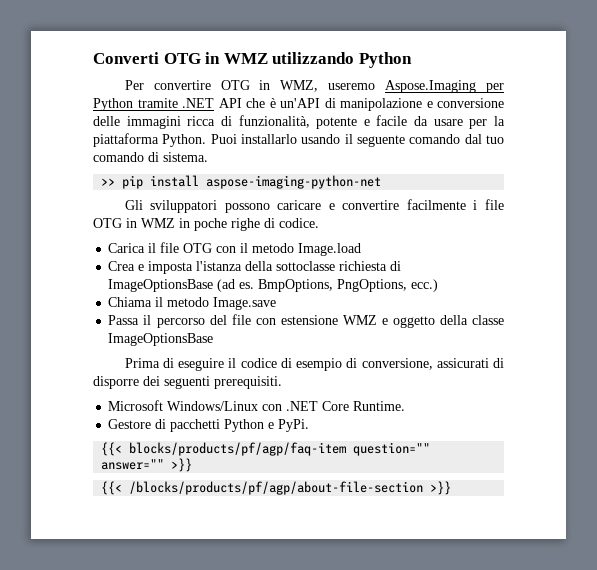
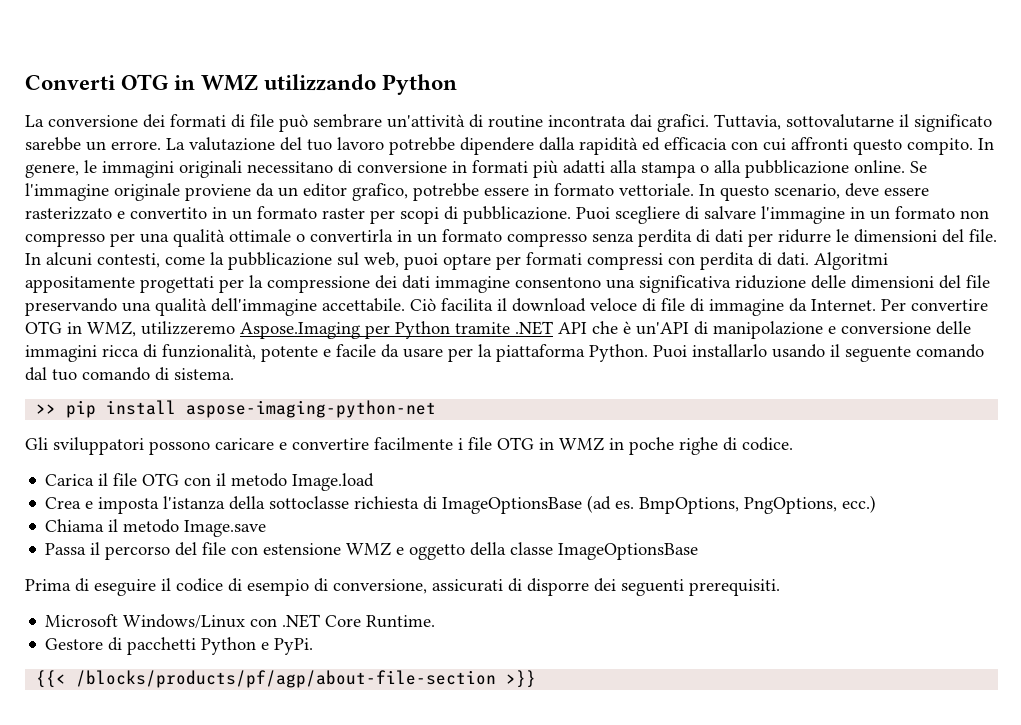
(412, 60) none -> [25,114,992,132] [25,137,994,155] [25,160,927,178] [25,183,929,201] [25,206,989,224] [25,229,997,247] [25,252,888,270] [25,275,990,293] [25,298,876,316] La conversione dei formati di file può sembrare un'attività di routine incontrata dai grafici. Tuttavia, sottovalutarne il significato sarebbe un errore. La valutazione del tuo lavoro potrebbe dipendere dalla rapidità ed efficacia con cui affronti questo compito. In genere, le immagini originali necessitano di conversione in formati più adatti alla stampa o alla pubblicazione online. Se l'immagine originale proviene da un editor grafico, potrebbe essere in formato vettoriale. In questo scenario, deve essere rasterizzato e convertito in un formato raster per scopi di pubblicazione. Puoi scegliere di salvare l'immagine in un formato non compresso per una qualità ottimale o convertirla in un formato compresso senza perdita di dati per ridurre le dimensioni del file. In alcuni contesti, come la pubblicazione sul web, puoi optare per formati compressi con perdita di dati. Algoritmi appositamente progettati per la compressione dei dati immagine consentono una significativa riduzione delle dimensioni del file preservando una qualità dell'immagine accettabile. Ciò facilita il download veloce di file di immagine da Internet.
[328,83,376,90] useremo -> [141,321,235,335] utilizzeremo
[101,442,431,456] [101,458,193,472] // {{< blocks/products/pf/agp/faq-item question="" answer="" >}} -> (314, 646) none

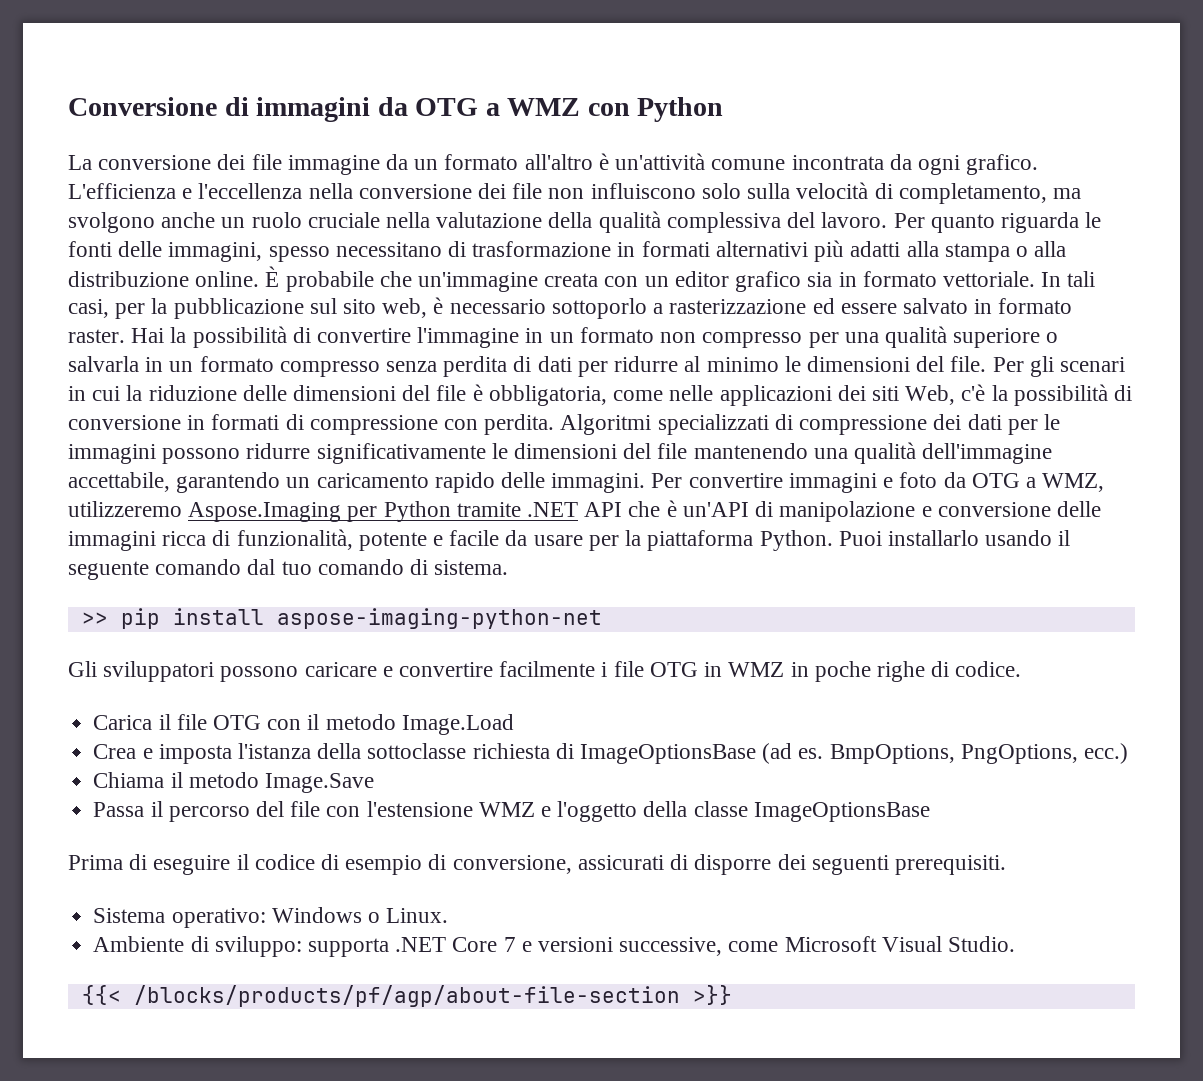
[25,74,458,95] [25,114,992,132] [25,137,994,155] [25,160,242,178] Converti OTG in WMZ utilizzando Python // La conversione dei formati di file può sembrare un'attività di routine incontrata dai grafici. Tuttavia, sottovalutarne il significato sarebbe un errore. La valutazione del tuo lavoro potrebbe dipendere dalla rapidità ed efficacia con cui affronti questo compito. In genere, le immagini originali -> [68,97,724,122] [68,153,1039,175] [68,182,1081,204] [68,211,1102,233] [68,241,330,262] Conversione di immagini da OTG a WMZ con Python // La conversione dei file immagine da un formato all'altro è un'attività comune incontrata da ogni grafico. L'efficienza e l'eccellenza nella conversione dei file non influiscono solo sulla velocità di completamento, ma svolgono anche un ruolo cruciale nella valutazione della qualità complessiva del lavoro. Per quanto riguarda le fonti delle immagini, spesso
[357,160,528,173] conversione in formati -> [472,241,808,257] trasformazione in formati alternativi
[745,160,927,178] [25,183,929,201] [25,206,756,224] pubblicazione online. Se l'immagine originale proviene da un editor grafico, potrebbe essere in formato vettoriale. In questo scenario, deve essere rasterizzato e convertito in un formato raster per scopi di pubblicazione. Puoi scegliere di salvare -> [68,266,1096,292] [68,297,1073,319] [68,326,412,348] distribuzione online. È probabile che un'immagine creata con un editor grafico sia in formato vettoriale. In tali casi, per la pubblicazione sul sito web, è necessario sottoporlo a rasterizzazione ed essere salvato in formato raster. Hai la possibilità di convertire
[229,229,393,242] ottimale o convertirla -> [953,328,1059,348] [68,356,139,372] superiore o salvarla
(831, 236) none -> [684,356,779,372] al minimo
[25,252,888,270] [25,275,731,293] In alcuni contesti, come la pubblicazione sul web, puoi optare per formati compressi con perdita di dati. Algoritmi appositamente progettati per la compressione dei dati immagine consentono una significativa -> [992,356,1125,377] [68,385,143,401] Per gli scenari in cui la
[25,298,988,316] [25,321,82,334] preservando una qualità dell'immagine accettabile. Ciò facilita il download veloce di file di immagine da Internet. Per convertire OTG in -> [472,384,1132,406] [68,414,1060,435] [68,442,1053,464] [68,472,1036,493] è obbligatoria, come nelle applicazioni dei siti Web, c'è la possibilità di conversione in formati di compressione con perdita. Algoritmi specializzati di compressione dei dati per le immagini possono ridurre significativamente le dimensioni del file mantenendo una qualità dell'immagine accettabile, garantendo un caricamento rapido delle immagini. Per convertire immagini e foto da OTG a
[292,473,375,491] Image.load -> [401,714,514,735] Image.Load
[184,520,267,537] Image.save -> [264,773,374,793] Image.Save
[263,543,342,555] estensione -> [366,801,473,817] l'estensione
[409,544,466,560] oggetto -> [557,801,638,822] l'oggetto
[45,614,436,629] [45,637,314,655] Microsoft Windows/Linux con .NET Core Runtime. // Gestore di pacchetti Python e PyPi. -> [93,907,449,928] [93,936,1016,957] Sistema operativo: Windows o Linux. // Ambiente di sviluppo: supporta .NET Core 7 e versioni successive, come Microsoft Visual Studio.

